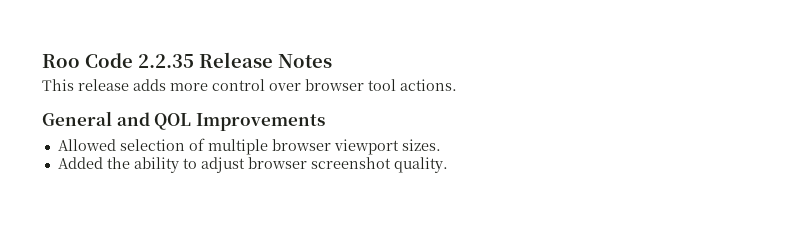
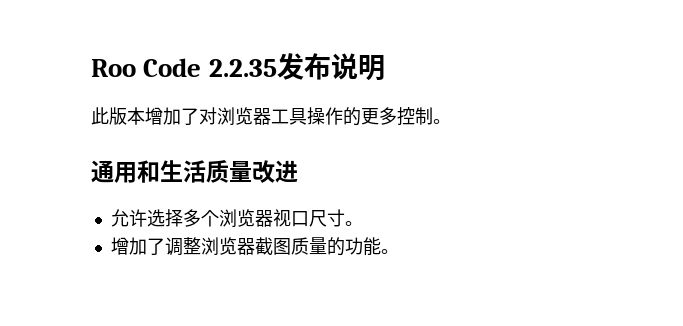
[199,52,332,68] [42,79,457,91] [42,111,325,131] [57,138,441,155] [57,157,448,173] Release Notes // This release adds more control over browser tool actions. // General and QOL Improvements // Allowed selection of multiple browser viewport sizes. // Added the ability to adjust browser screenshot quality. -> [276,53,385,81] [91,107,451,126] [91,160,298,183] [110,209,363,227] [110,237,399,256] 发布说明 // 此版本增加了对浏览器工具操作的更多控制。 // 通用和生活质量改进 // 允许选择多个浏览器视口尺寸。 // 增加了调整浏览器截图质量的功能。

